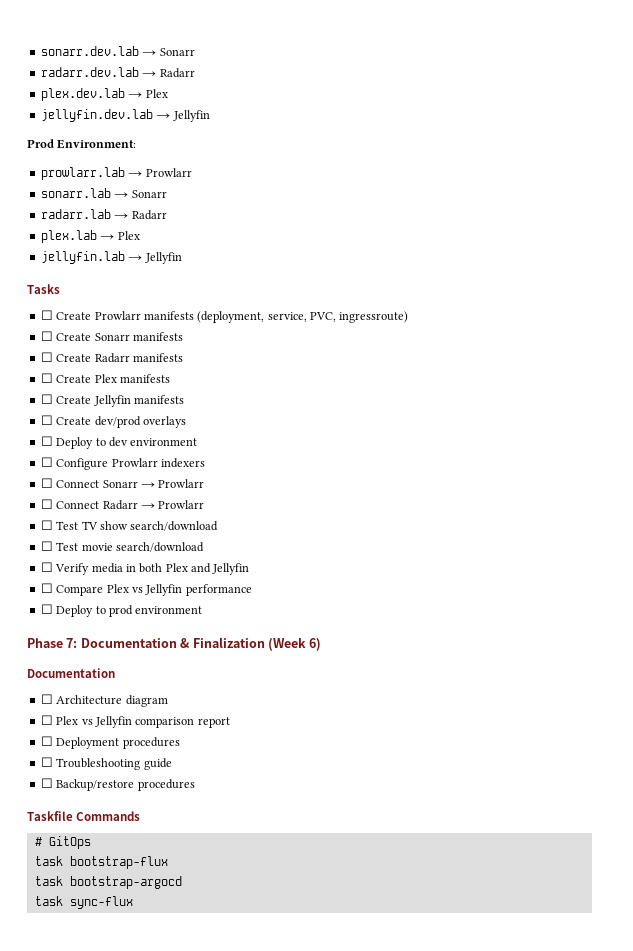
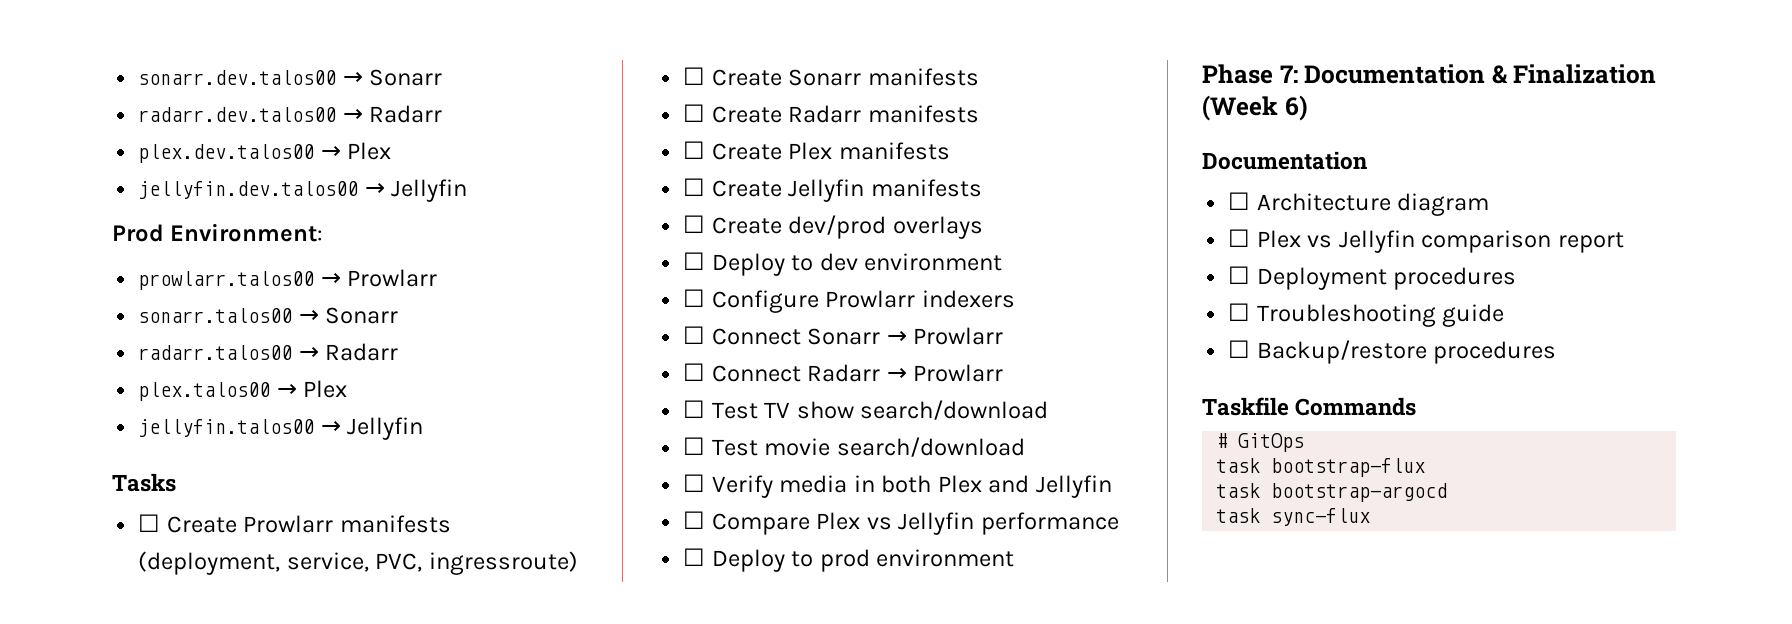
[40,46,195,56] [40,67,195,78] [40,88,168,101] [40,109,153,122] sonarr.dev.lab → Sonarr // radarr.dev.lab → Radarr // plex.dev.lab → Plex // jellyfin.dev.lab -> [138,69,443,86] [138,105,443,123] [138,142,392,163] [138,181,359,199] sonarr.dev.talos00 → Sonarr // radarr.dev.talos00 → Radarr // plex.dev.talos00 → Plex // jellyfin.dev.talos00
[40,167,192,180] [40,188,167,198] [40,209,167,220] [40,230,140,243] [40,251,125,264] prowlarr.lab → Prowlarr // sonarr.lab → Sonarr // radarr.lab → Radarr // plex.lab → Plex // jellyfin.lab -> [138,269,438,290] [138,307,399,324] [138,343,399,361] [138,380,348,401] [138,419,315,437] prowlarr.talos00 → Prowlarr // sonarr.talos00 → Sonarr // radarr.talos00 → Radarr // plex.talos00 → Plex // jellyfin.talos00

